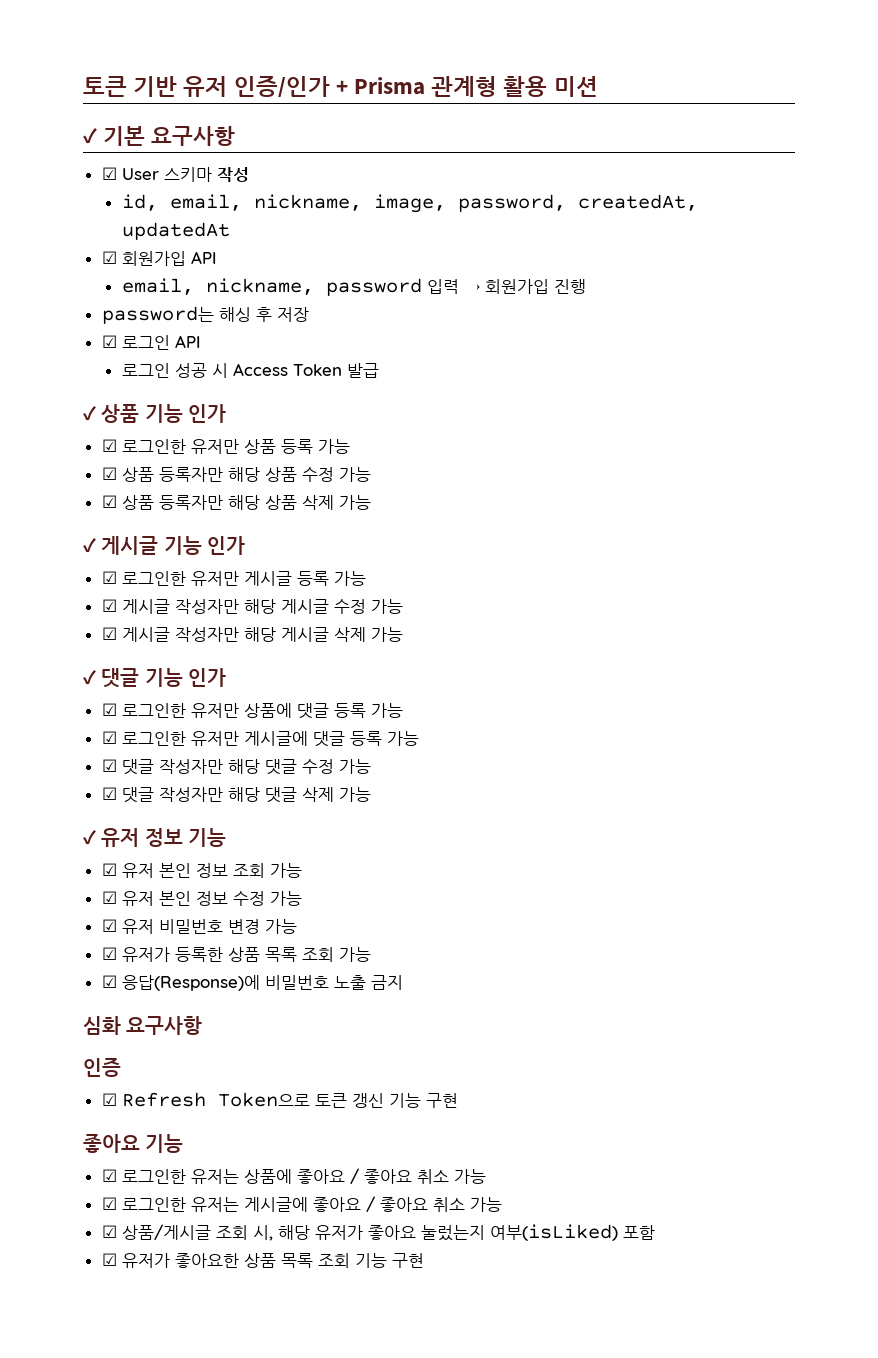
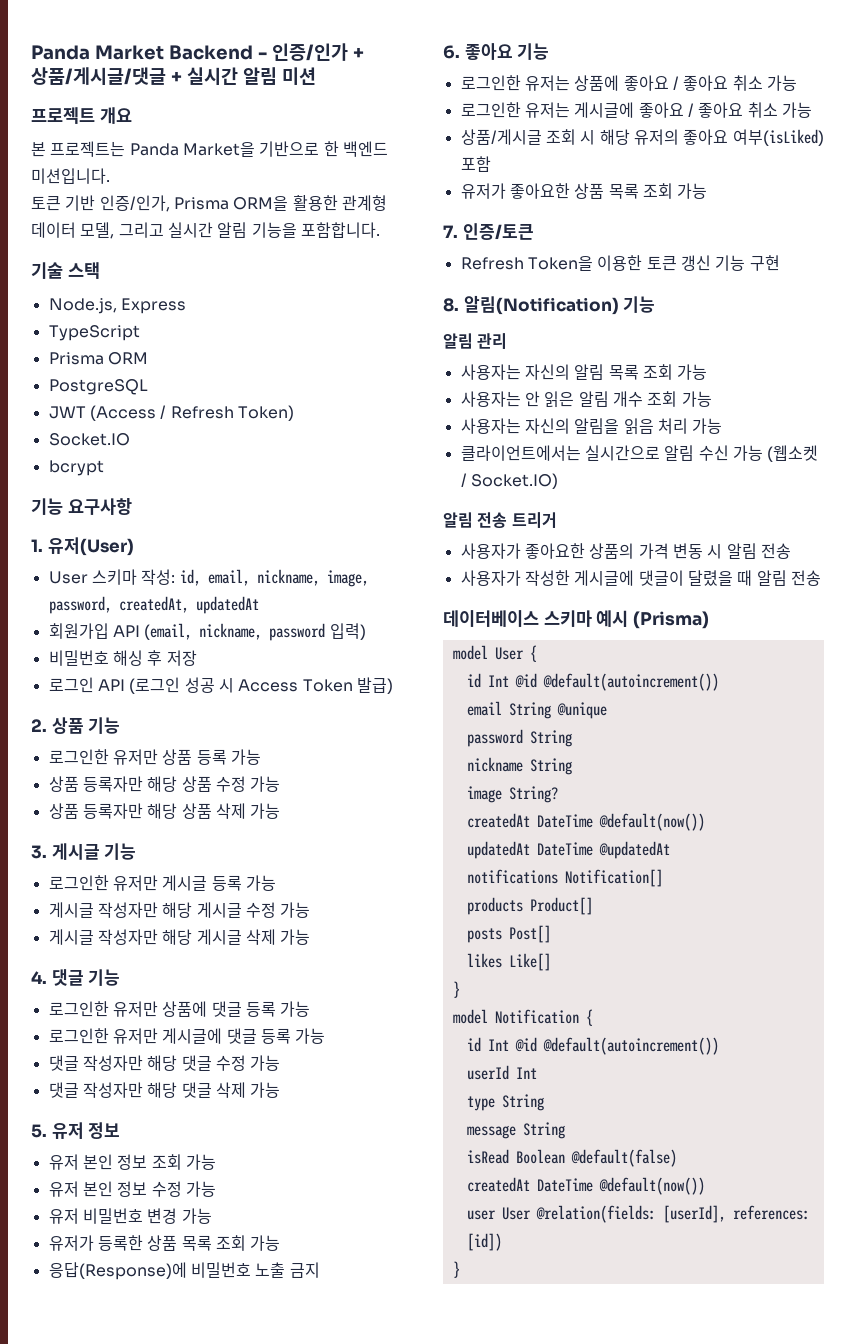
[83,76,598,98] [83,126,235,146] [101,167,117,180] 토큰 기반 유저 인증/인가 + Prisma 관계형 활용 미션 // ✓ 기본 요구사항 // ☑ -> [31,43,364,61] [31,67,316,85] [31,107,132,124] [31,141,388,157] [31,168,110,184] [31,195,387,212] [31,222,380,239] [31,262,100,279] [48,298,186,314] [48,325,140,341] [48,352,148,365] [48,379,148,395] [48,405,294,421] [48,433,130,446] [48,460,104,476] [31,498,132,515] [31,537,134,556] Panda Market Backend - 인증/인가 + 상품/게시글/댓글 + 실시간 알림 미션 // 프로젝트 개요 // 본 프로젝트는 Panda Market을 기반으로 한 백엔드 미션입니다. // 토큰 기반 인증/인가, Prisma ORM을 활용한 관계형 데이터 모델, 그리고 실시간 알림 기능을 포함합니다. // 기술 스택 // Node.js, Express // TypeScript // Prisma ORM // PostgreSQL // JWT (Access / Refresh Token) // Socket.IO // bcrypt // 기능 요구사항 // 1. 유저(User) //
[216,167,249,182] 작성 // -> [141,569,176,585] 작성:
[101,251,117,264] ☑ -> (259, 605) none
[121,278,194,295] // email, -> [144,623,193,640] (email,
[426,279,586,294] [101,306,214,324] 입력 → 회원가입 진행 // password는 -> [329,623,366,640] [48,650,109,666] 입력) // 비밀번호
[101,335,117,348] ☑ -> (197, 658) none
[121,363,170,378] // 로그인 -> [129,677,181,694] (로그인
[346,363,379,378] [83,406,96,421] 발급 // ✓ -> [356,677,393,694] [31,719,47,732] 발급) // 2.
[188,404,227,423] [101,439,117,452] 인가 // ☑ -> (121, 725) //
[101,467,117,480] ☑ -> (261, 757) none
[101,495,117,508] ☑ -> (281, 784) none
[83,538,96,553] ✓ -> [31,845,47,859] 3.
[207,536,246,555] [101,571,117,584] 인가 // ☑ -> (137, 851) //
[101,599,117,612] ☑ -> (276, 883) none
[101,627,117,640] ☑ -> (311, 910) none
[83,670,96,685] ✓ -> [31,971,47,984] 4.
[188,668,227,687] [101,703,117,716] 인가 // ☑ -> (121, 977) //
[101,731,117,744] ☑ -> (311, 1009) none
[101,759,117,772] ☑ -> (326, 1036) none
[101,787,117,800] ☑ -> (281, 1063) none
[83,830,96,845] ✓ -> [31,1124,47,1138] 5.
[188,828,227,847] [101,863,117,876] 기능 // ☑ -> (121, 1130) //
[101,891,117,904] ☑ -> (216, 1162) none
[101,919,117,932] ☑ -> (216, 1189) none
[101,947,117,960] ☑ -> (212, 1216) none
[101,975,117,988] ☑ -> (281, 1243) none
[83,1016,203,1035] [83,1058,121,1077] [101,1092,458,1108] 심화 요구사항 // 인증 // ☑ Refresh Token으로 토큰 갱신 기능 구현 // -> [443,45,460,59] 6.
[101,1169,117,1182] ☑ -> (550, 51) none
[101,1197,117,1210] ☑ -> (797, 83) none
[101,1225,117,1238] ☑ -> (812, 110) none
[252,1225,485,1241] 시, 해당 유저가 좋아요 눌렀는지 -> [580,129,729,145] 시 해당 유저의 좋아요
[101,1253,117,1266] ☑ -> (491, 164) none
[354,1253,424,1268] 기능 구현 -> [677,183,708,199] [443,223,534,240] [460,255,780,271] [443,295,656,315] [443,333,508,349] [460,364,708,380] [460,391,712,408] [460,418,723,435] [460,445,819,462] [460,473,558,489] [443,512,557,528] [460,543,791,559] [460,570,821,586] [443,610,710,629] [452,645,537,662] [466,673,719,691] [466,701,607,719] [466,729,572,747] [466,757,572,775] [466,786,558,803] [466,813,705,831] [466,841,670,859] [466,869,663,887] [466,897,593,915] [466,925,551,943] [466,953,551,971] [452,981,460,998] [452,1009,593,1026] [466,1037,719,1055] [466,1065,537,1080] [466,1094,544,1111] [466,1122,565,1139] [466,1149,677,1167] [466,1177,705,1195] [466,1205,810,1223] [466,1233,502,1251] [452,1261,460,1278] 가능 // 7. 인증/토큰 // Refresh Token을 이용한 토큰 갱신 기능 구현 // 8. 알림(Notification) 기능 // 알림 관리 // 사용자는 자신의 알림 목록 조회 가능 // 사용자는 안 읽은 알림 개수 조회 가능 // 사용자는 자신의 알림을 읽음 처리 가능 // 클라이언트에서는 실시간으로 알림 수신 가능 (웹소켓 / Socket.IO) // 알림 전송 트리거 // 사용자가 좋아요한 상품의 가격 변동 시 알림 전송 // 사용자가 작성한 게시글에 댓글이 달렸을 때 알림 전송 // 데이터베이스 스키마 예시 (Prisma) // model User { // id Int @id @default(autoincrement()) // email String @unique // password String // nickname String // image String? // createdAt DateTime @default(now()) // updatedAt DateTime @updatedAt // notifications Notification[] // products Product[] // posts Post[] // likes Like[] // } // model Notification { // id Int @id @default(autoincrement()) // userId Int // type String // message String // isRead Boolean @default(false) // createdAt DateTime @default(now()) // user User @relation(fields: [userId], references: [id]) // }

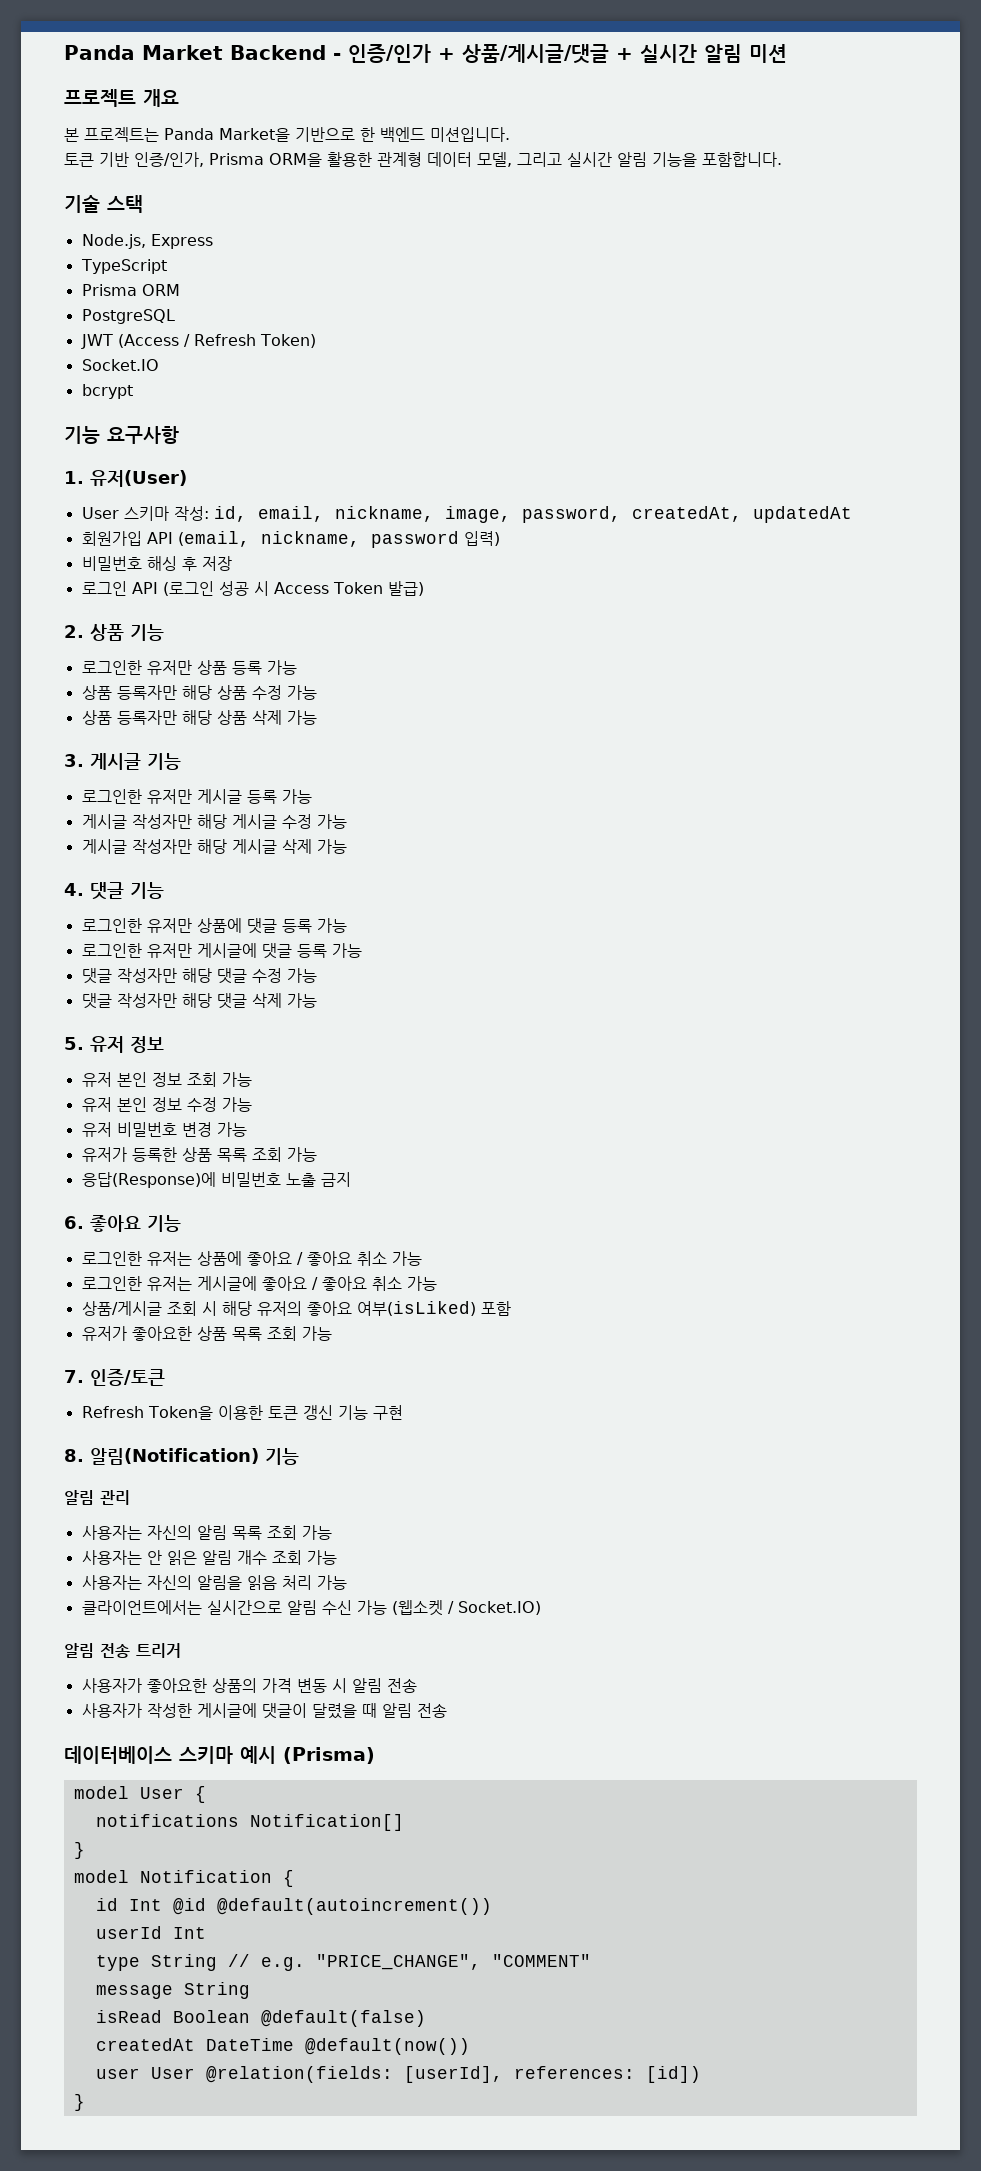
[466,673,719,691] [466,701,607,719] [466,729,572,747] [466,757,572,775] [466,786,558,803] [466,813,705,831] [466,841,670,859] [466,869,663,887] [466,897,593,915] [466,925,551,943] [466,953,551,971] id Int @id @default(autoincrement()) // email String @unique // password String // nickname String // image String? // createdAt DateTime @default(now()) // updatedAt DateTime @updatedAt // notifications Notification[] // products Product[] // posts Post[] // likes Like[] -> [95,1814,404,1831] notifications Notification[]
(544, 1102) none -> [227,1954,591,1971] // e.g. "PRICE_CHANGE", "COMMENT"

